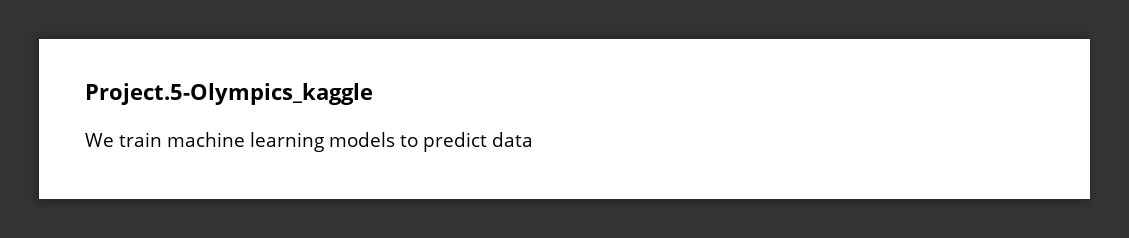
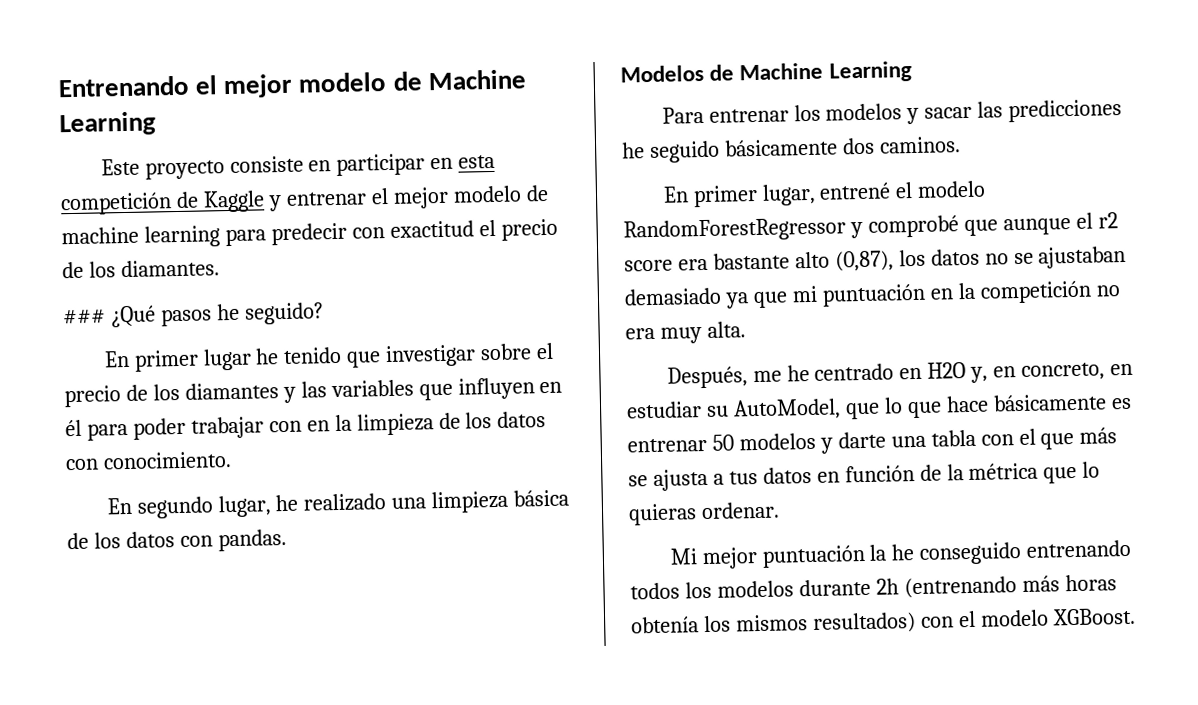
[85,83,373,105] [85,132,533,152] Project.5-Olympics_kaggle // We train machine learning models to predict data -> [58,69,526,99] [59,111,156,137] [100,153,496,180] [60,184,549,216] [61,218,558,248] [62,259,220,279] [63,302,324,328] [103,342,555,372] [64,377,563,408] [65,411,547,441] [65,451,232,471] [106,489,570,519] [67,528,287,552] [620,61,912,83] [661,98,1123,125] [622,136,961,164] [662,180,987,208] [623,212,1118,243] [624,245,1127,272] [624,280,1121,309] [625,321,746,344] [666,362,1134,389] [626,393,1132,421] [627,427,1118,454] [628,461,1101,492] [628,501,780,526] [669,539,1132,570] [630,574,1117,600] [631,607,1136,634] Entrenando el mejor modelo de Machine Learning // Este proyecto consiste en participar en esta competición de Kaggle y entrenar el mejor modelo de machine learning para predecir con exactitud el precio de los diamantes. // ### ¿Qué pasos he seguido? // En primer lugar he tenido que investigar sobre el precio de los diamantes y las variables que influyen en él para poder trabajar con en la limpieza de los datos con conocimiento. // En segundo lugar, he realizado una limpieza básica de los datos con pandas. // Modelos de Machine Learning // Para entrenar los modelos y sacar las predicciones he seguido básicamente dos caminos. // En primer lugar, entrené el modelo RandomForestRegressor y comprobé que aunque el r2 score era bastante alto (0,87), los datos no se ajustaban demasiado ya que mi puntuación en la competición no era muy alta. // Después, me he centrado en H2O y, en concreto, en estudiar su AutoModel, que lo que hace básicamente es entrenar 50 modelos y darte una tabla con el que más se ajusta a tus datos en función de la métrica que lo quieras ordenar. // Mi mejor puntuación la he conseguido entrenando todos los modelos durante 2h (entrenando más horas obtenía los mismos resultados) con el modelo XGBoost.

